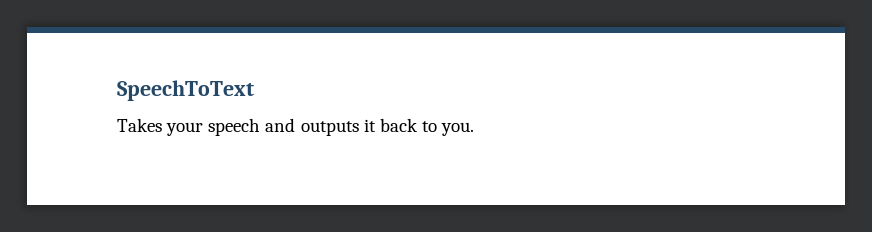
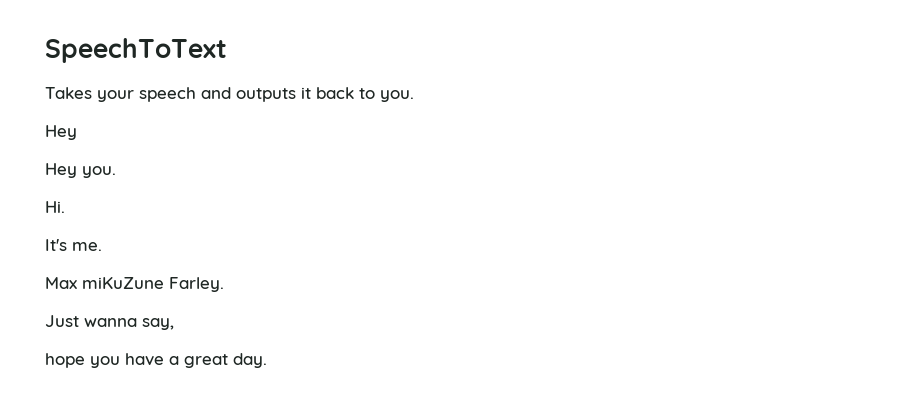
(475, 129) none -> [45,125,77,140] [45,163,116,178] [45,201,65,213] [45,239,102,251] [45,277,224,292] [45,315,174,330] [45,353,267,368] // Hey // Hey you. // Hi. // It's me. // Max miKuZune Farley. // Just wanna say, // hope you have a great day.

